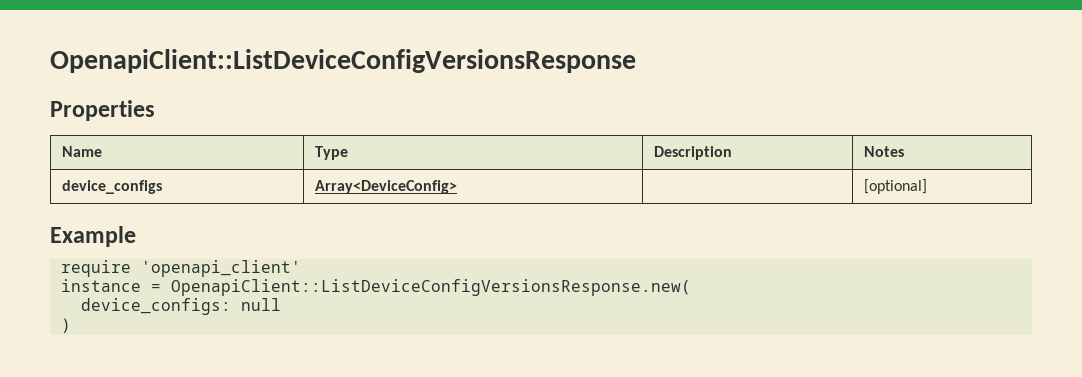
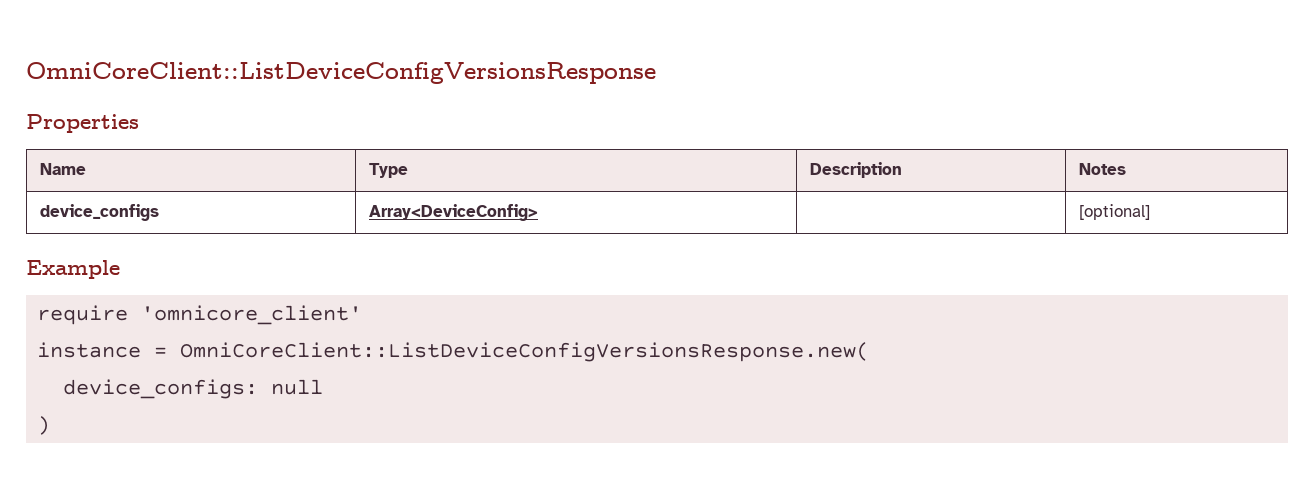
[50,49,636,73] OpenapiClient::ListDeviceConfigVersionsResponse -> [26,62,656,84] OmniCoreClient::ListDeviceConfigVersionsResponse
[140,260,301,277] 'openapi_client' -> [141,305,363,325] 'omnicore_client'
[170,279,691,296] OpenapiClient::ListDeviceConfigVersionsResponse.new( -> [180,342,870,362] OmniCoreClient::ListDeviceConfigVersionsResponse.new(

